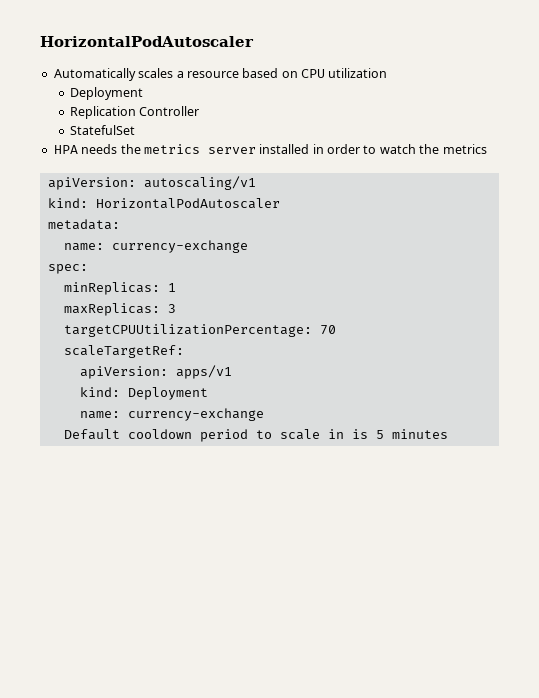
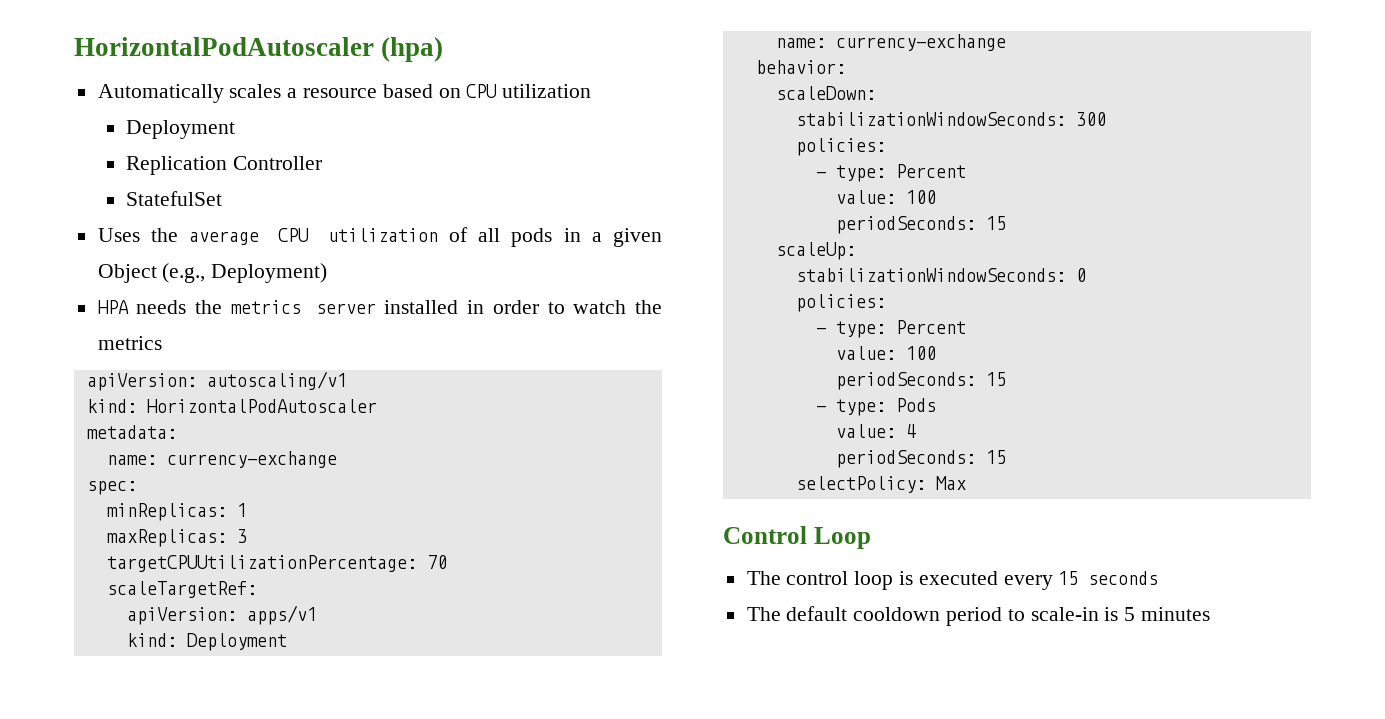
[40,36,254,47] HorizontalPodAutoscaler -> [74,37,444,62] HorizontalPodAutoscaler (hpa)
(135, 130) none -> [97,227,662,247] [97,263,328,283] // Uses the average CPU utilization of all pods in a given Object (e.g., Deployment)
[63,429,120,440] Default -> [755,60,846,74] [775,86,876,100] [795,112,1106,126] [795,138,886,156] [815,164,966,182] [835,190,936,204] [835,216,1006,234] [775,242,856,260] [795,268,1086,282] [795,294,886,312] [815,320,966,338] [835,346,936,360] [835,372,1006,390] [815,398,936,416] [835,424,916,438] [835,450,1006,468] [795,476,966,493] [723,526,871,549] [746,571,1159,590] [746,606,848,621] behavior: // scaleDown: // stabilizationWindowSeconds: 300 // policies: // - type: Percent // value: 100 // periodSeconds: 15 // scaleUp: // stabilizationWindowSeconds: 0 // policies: // - type: Percent // value: 100 // periodSeconds: 15 // - type: Pods // value: 4 // periodSeconds: 15 // selectPolicy: Max // Control Loop // The control loop is executed every 15 seconds // The default
[279,429,344,440] scale in -> [1030,607,1099,621] scale-in

